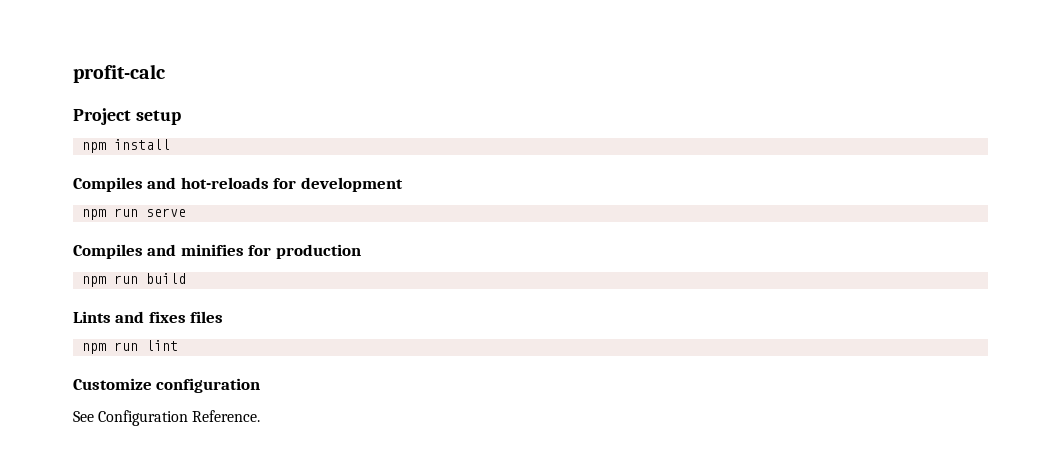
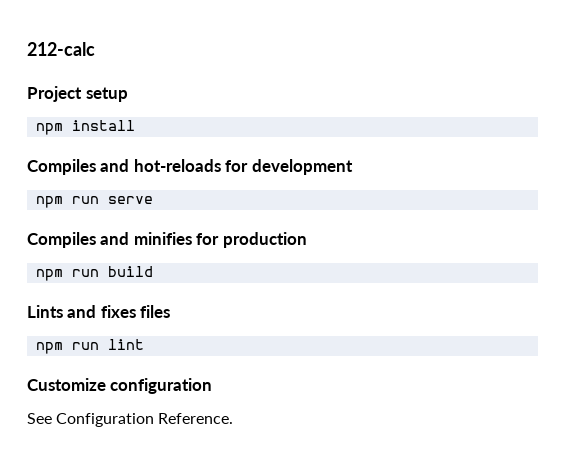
[73,64,165,83] profit-calc -> [27,42,95,56] 212-calc

